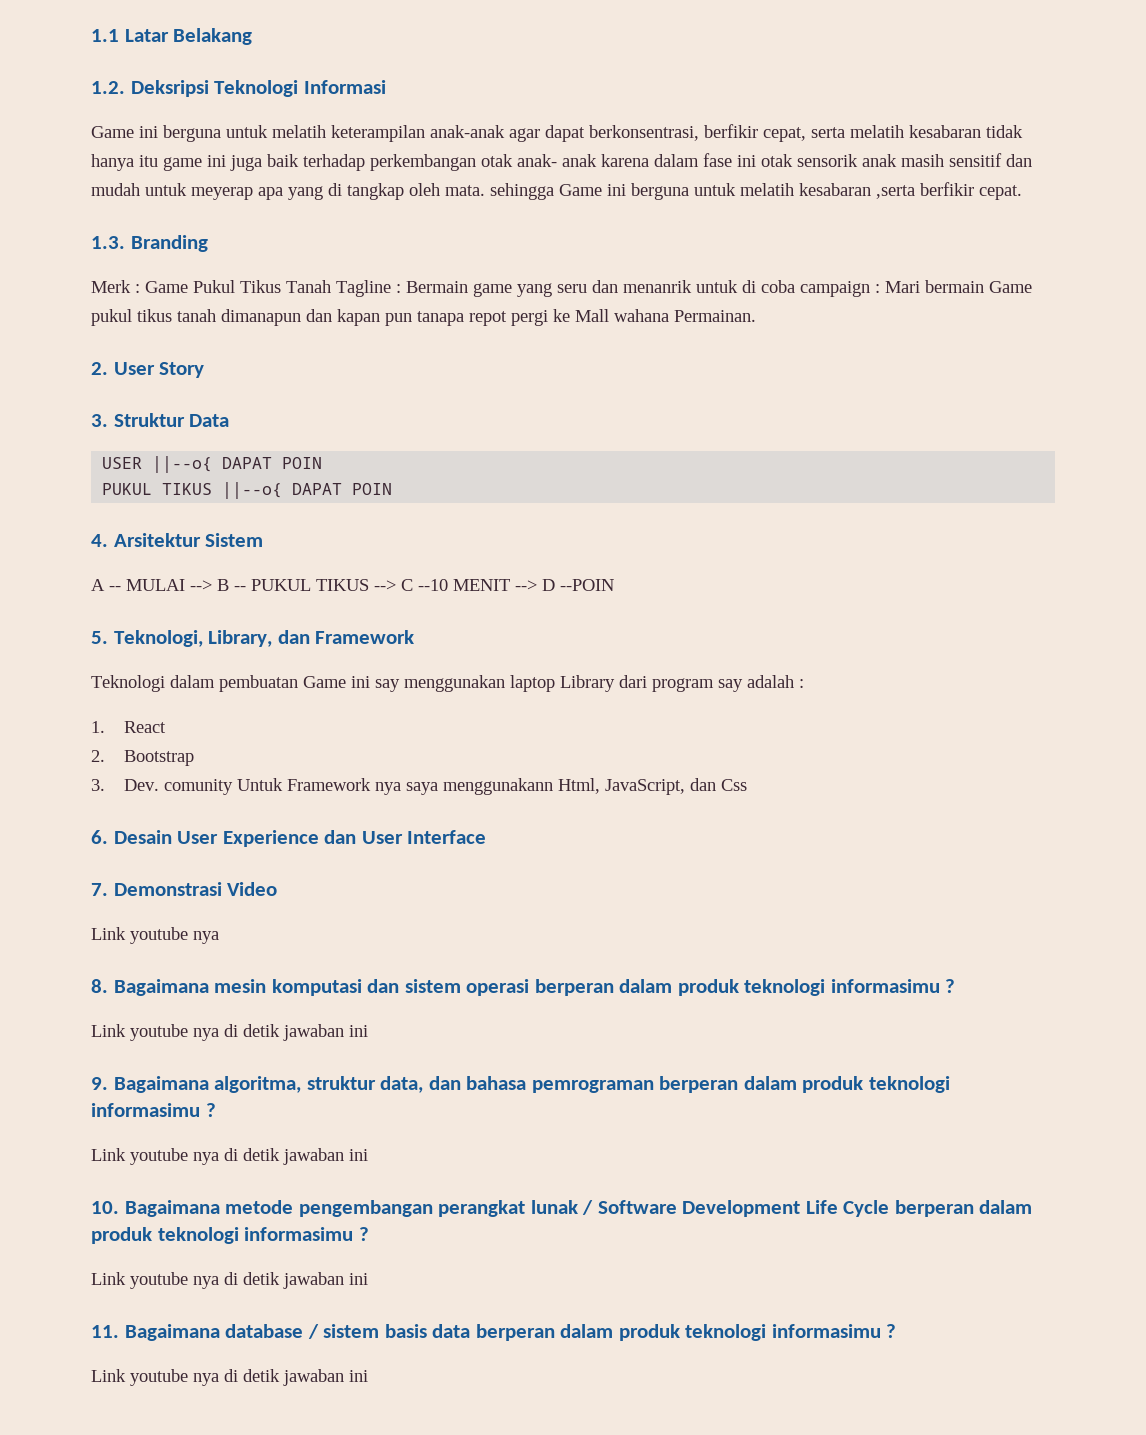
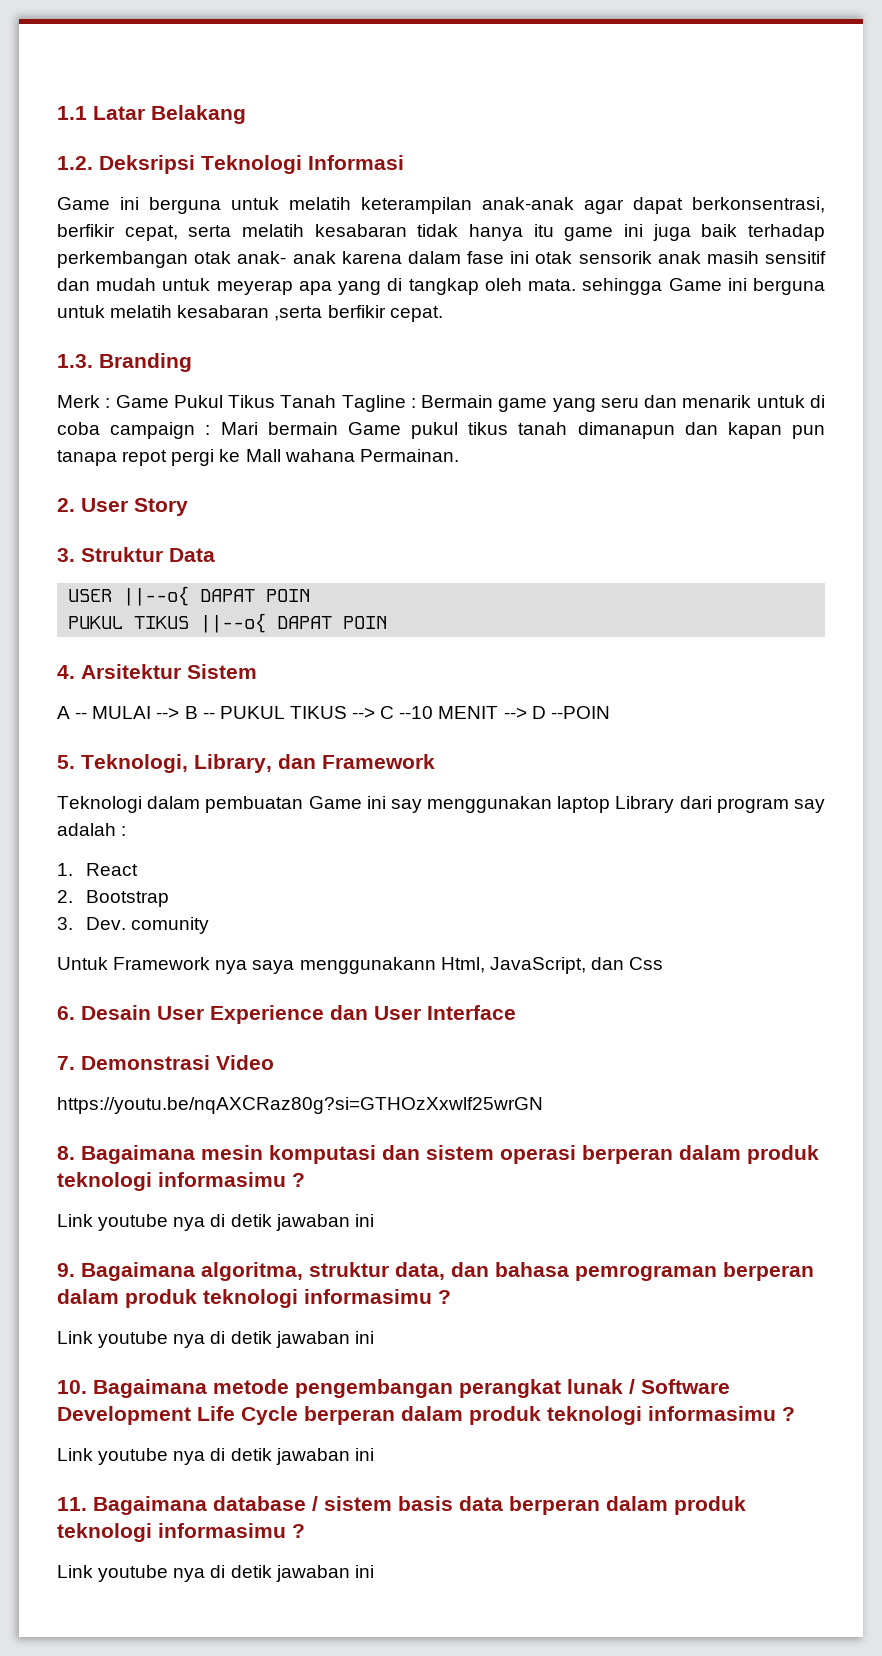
[623,280,692,293] menanrik -> [682,395,752,408] menarik
(233, 787) none -> (209, 925) //
[91,927,219,944] Link youtube nya -> [57,1097,543,1114] https://youtu.be/nqAXCRaz80g?si=GTHOzXxwlf25wrGN

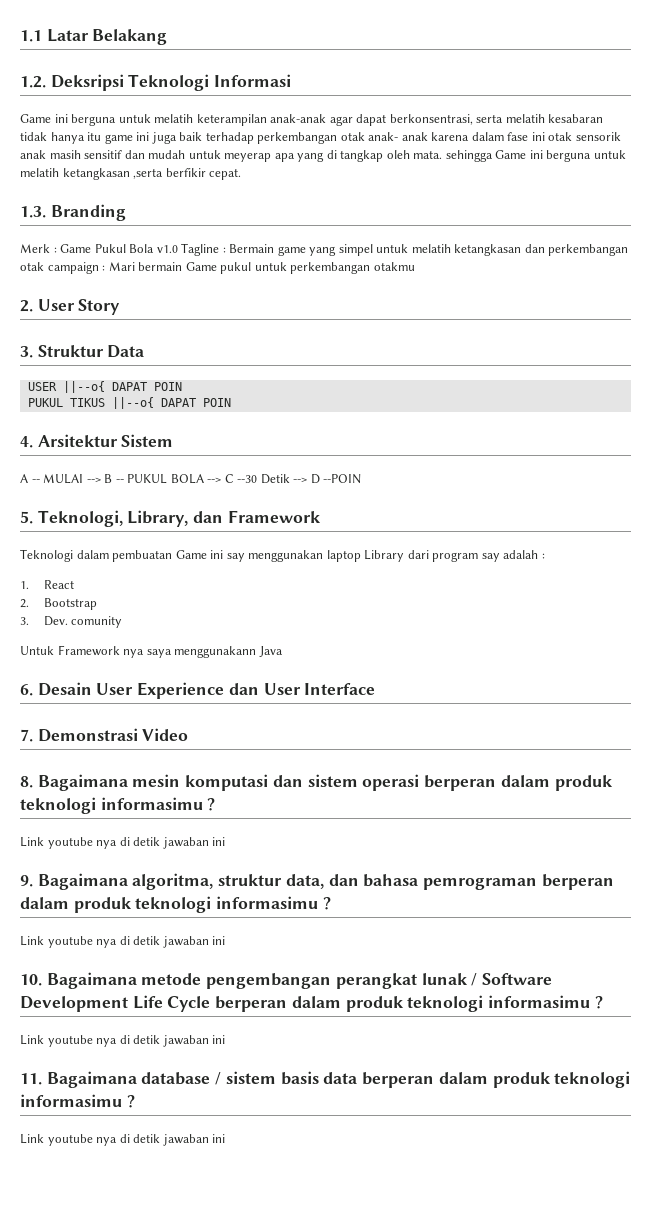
[57,224,178,241] berfikir cepat, -> (473, 119) none
[177,305,270,318] kesabaran -> [62,168,130,180] ketangkasan
[228,395,337,408] Tikus Tanah -> [129,244,178,253] Bola v1.0
[600,395,825,408] [57,422,100,435] seru dan menarik untuk di coba -> [338,244,629,256] [20,262,44,271] simpel untuk melatih ketangkasan dan perkembangan otak
[468,422,825,439] [57,449,459,466] tikus tanah dimanapun dan kapan pun tanapa repot pergi ke Mall wahana Permainan. -> [254,262,415,274] untuk perkembangan otakmu
[289,706,347,719] TIKUS -> [170,474,204,484] BOLA
[399,706,499,719] --10 MENIT -> [237,474,290,484] --30 Detik
[440,957,664,974] Html, JavaScript, dan Css -> [258,646,283,657] Java
[57,1097,543,1114] // https://youtu.be/nqAXCRaz80g?si=GTHOzXxwlf25wrGN -> (189, 734) none

